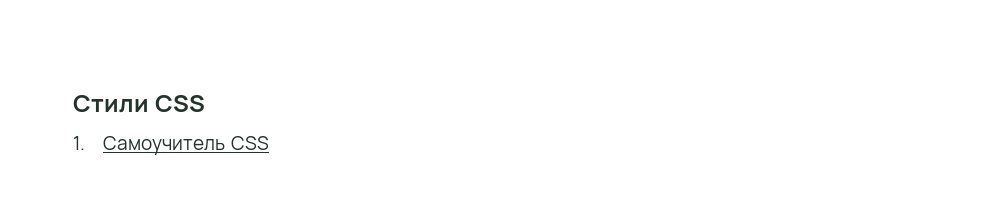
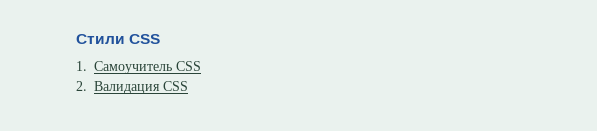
(269, 143) none -> [76,81,188,94] // 2. Валидация CSS

